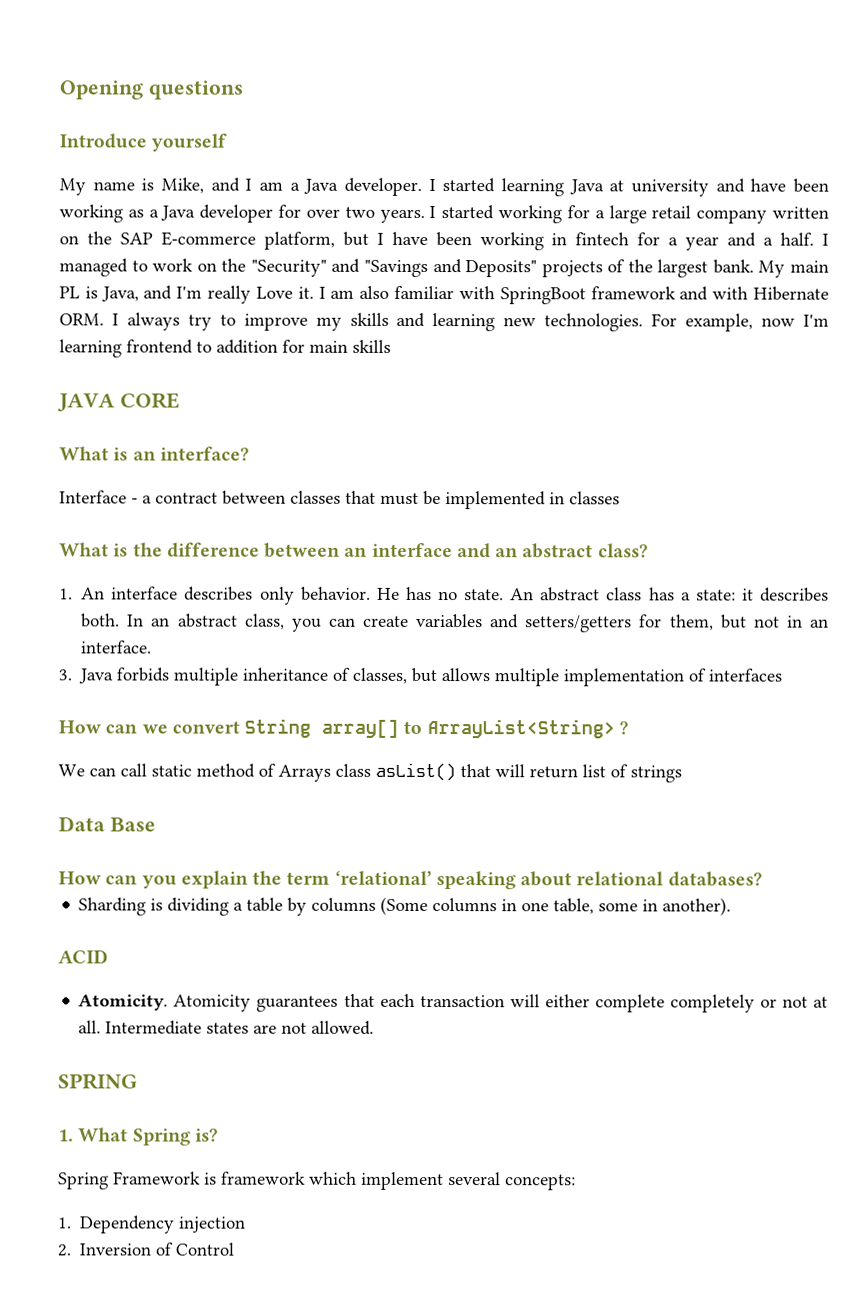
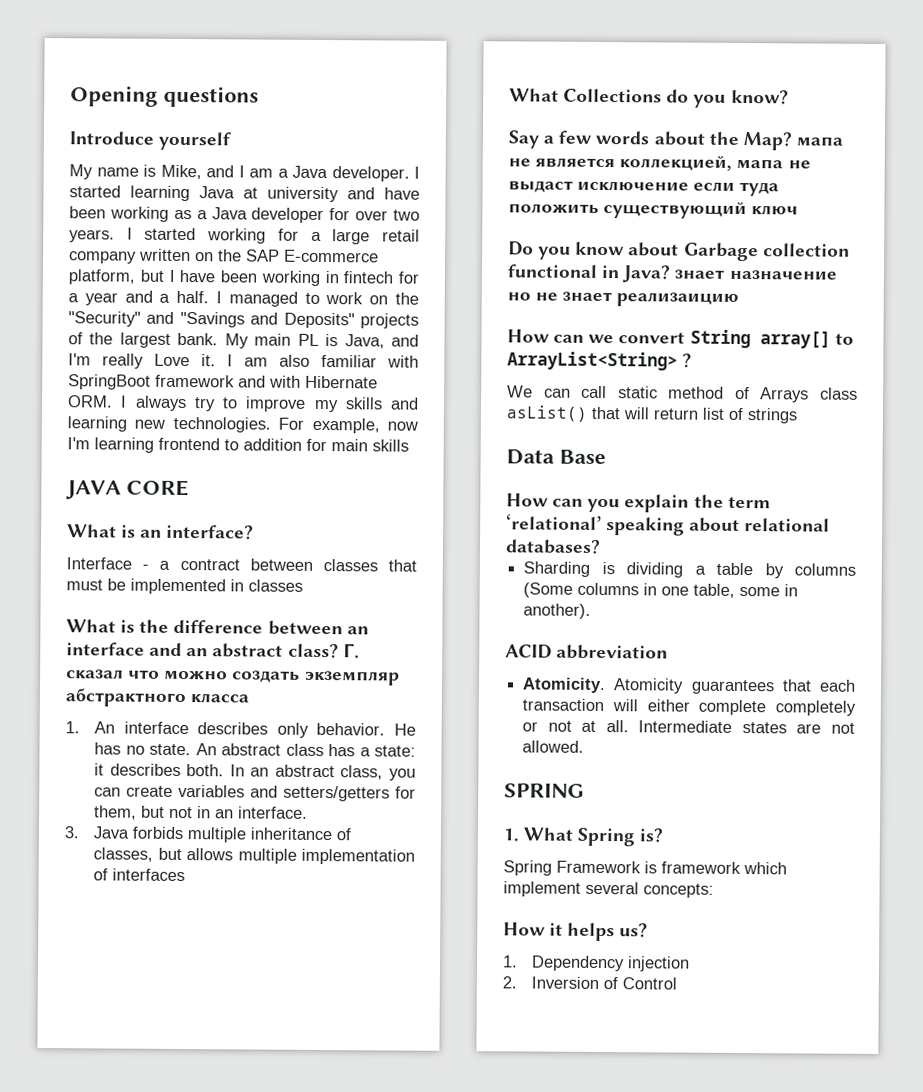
(648, 550) none -> [342,643,360,659] [66,669,400,686] [65,688,250,708] Г. сказал что можно создать экземпляр абстрактного класса
(783, 675) none -> [509,88,789,108] [508,130,843,151] [508,155,811,171] [508,180,780,197] [508,201,799,220] [508,241,850,262] [507,264,837,283] [507,291,740,307] // What Collections do you know? // Say a few words about the Map? мапа не является коллекцией, мапа не выдаст исключение если туда положить существующий ключ // Do you know about Garbage collection functional in Java? знает назначение но не знает реализаицию
(108, 956) none -> [556,644,669,660] abbreviation
(576, 1182) none -> [503,922,649,942] // How it helps us?

